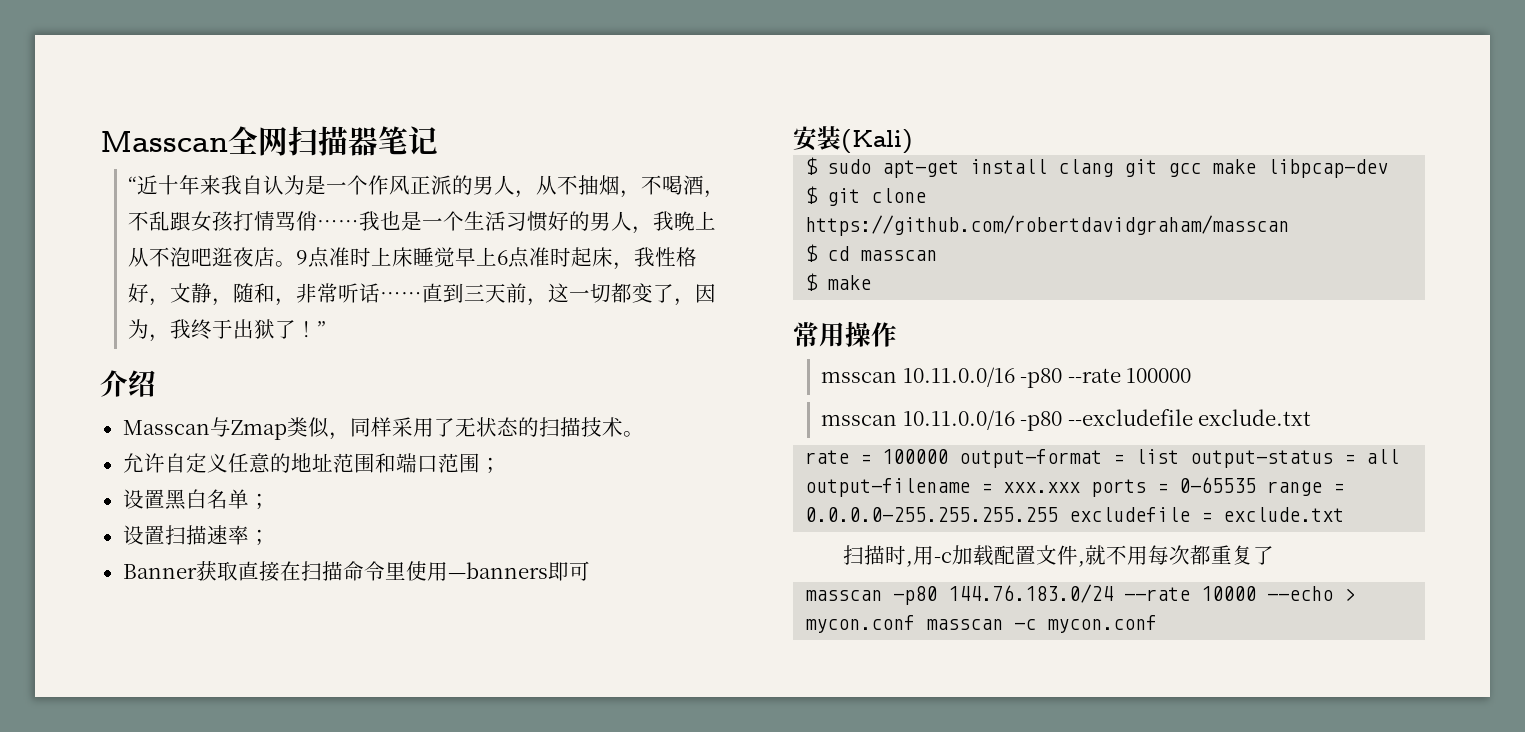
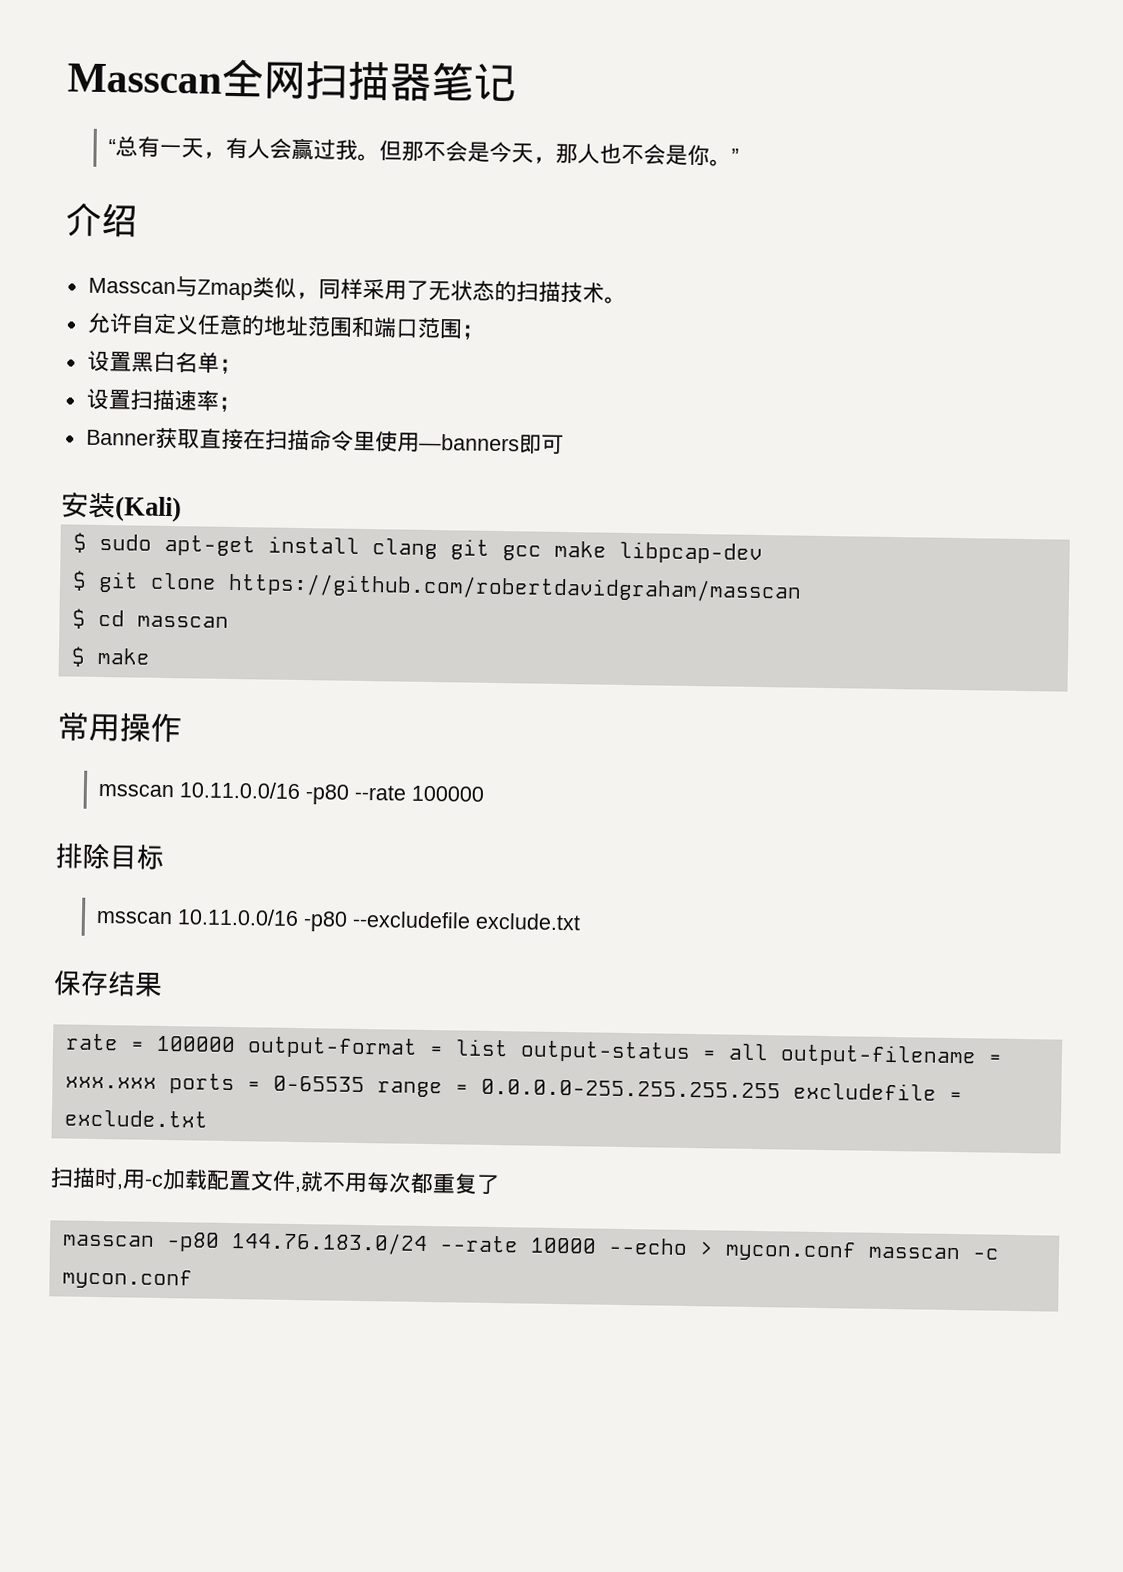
[137,175,726,198] [128,211,717,234] [128,247,698,270] [128,283,717,306] [128,319,318,342] 近十年来我自认为是一个作风正派的男人，从不抽烟，不喝酒，不乱跟女孩打情骂俏……我也是一个生活习惯好的男人，我晚上从不泡吧逛夜店。9点准时上床睡觉早上6点准时起床，我性格好，文静，随和，非常听话……直到三天前，这一切都变了，因为，我终于出狱了！ -> [114,136,732,167] 总有一天，有人会赢过我。但那不会是今天，那人也不会是你。
(1192, 375) none -> [55,843,165,870] // 排除目标
(1312, 417) none -> [53,970,163,997] // 保存结果

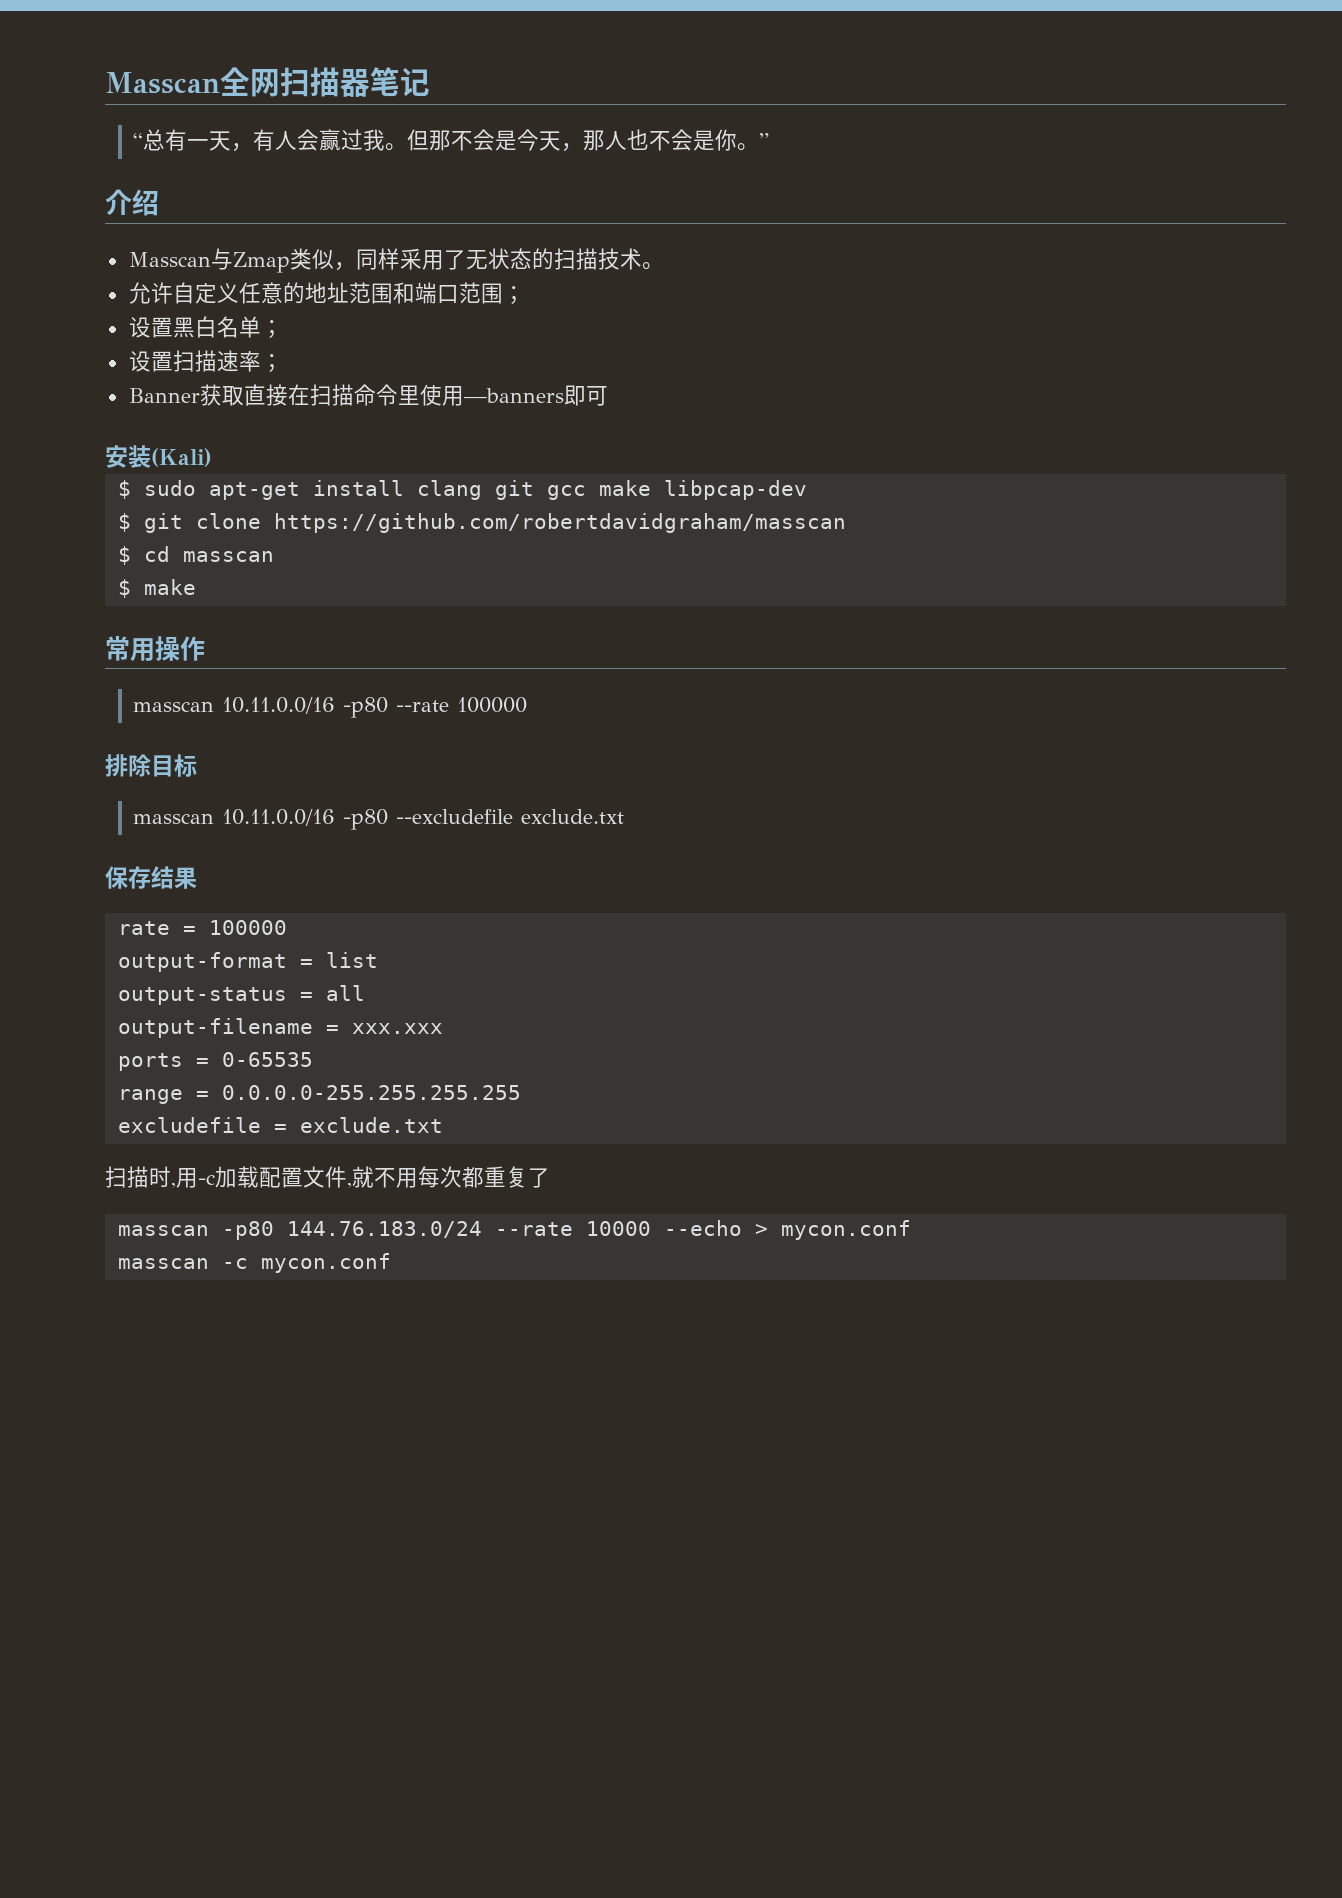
[97,783,174,798] msscan -> [133,701,215,712] masscan
[95,910,173,925] msscan -> [133,813,215,824] masscan
(236, 1044) none -> (287, 927) //
(509, 1048) none -> (378, 960) //
(769, 1052) none -> (365, 993) //
(157, 1082) none -> (443, 1028) //
(365, 1084) none -> (313, 1059) //
(781, 1088) none -> (521, 1092) //
(857, 1251) none -> (911, 1230) //

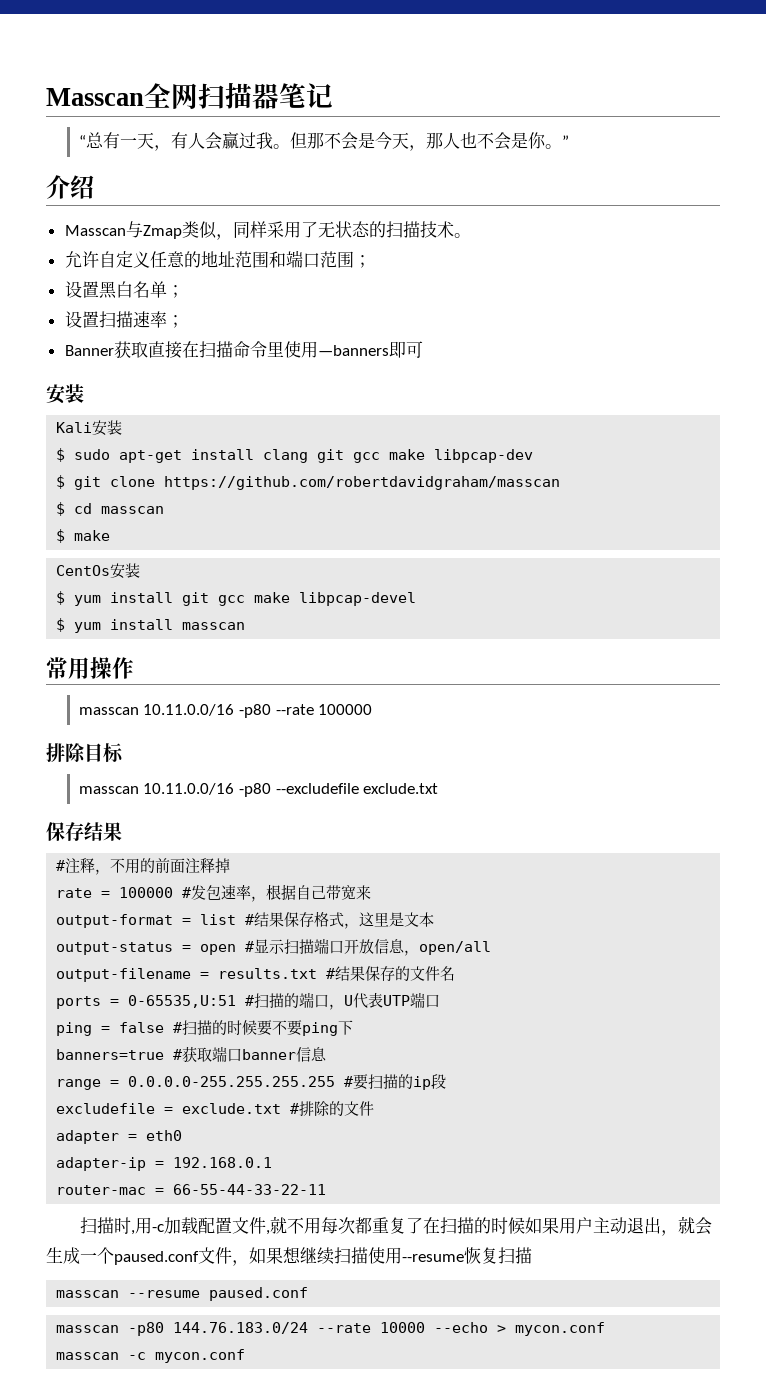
[151,448,212,467] (Kali) -> [56,420,123,436] // Kali安装
(196, 587) none -> [56,563,141,579] [56,591,417,606] [56,618,246,633] // CentOs安装 // $ yum install git gcc make libpcap-devel // $ yum install masscan
[117,920,287,935] [117,952,378,972] [117,985,365,1005] [117,1018,443,1038] [117,1052,313,1071] rate = 100000 // output-format = list // output-status = all // output-filename = xxx.xxx // ports = 0-65535 -> [56,858,231,875] [56,884,372,902] [56,911,435,929] [56,938,492,956] [56,966,456,982] [56,992,441,1010] [56,1020,354,1036] [56,1046,328,1062] #注释，不用的前面注释掉 // rate = 100000 #发包速率，根据自己带宽来 // output-format = list #结果保存格式，这里是文本 // output-status = open #显示扫描端口开放信息，open/all // output-filename = results.txt #结果保存的文件名 // ports = 0-65535,U:51 #扫描的端口，U代表UTP端口 // ping = false #扫描的时候要不要ping下 // banners=true #获取端口banner信息
(521, 1092) none -> [344,1074,447,1090] #要扫描的ip段
(443, 1125) none -> [290,1101,375,1116] [56,1130,183,1144] [56,1157,273,1171] [56,1184,327,1195] #排除的文件 // adapter = eth0 // adapter-ip = 192.168.0.1 // router-mac = 66-55-44-33-22-11
(550, 1178) none -> [422,1216,712,1236] [46,1247,532,1266] [56,1287,309,1301] 在扫描的时候如果用户主动退出，就会生成一个paused.conf文件，如果想继续扫描使用--resume恢复扫描 // masscan --resume paused.conf

